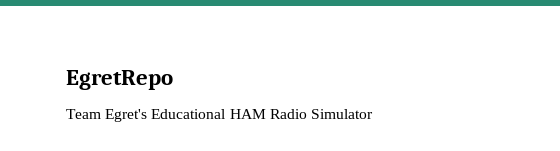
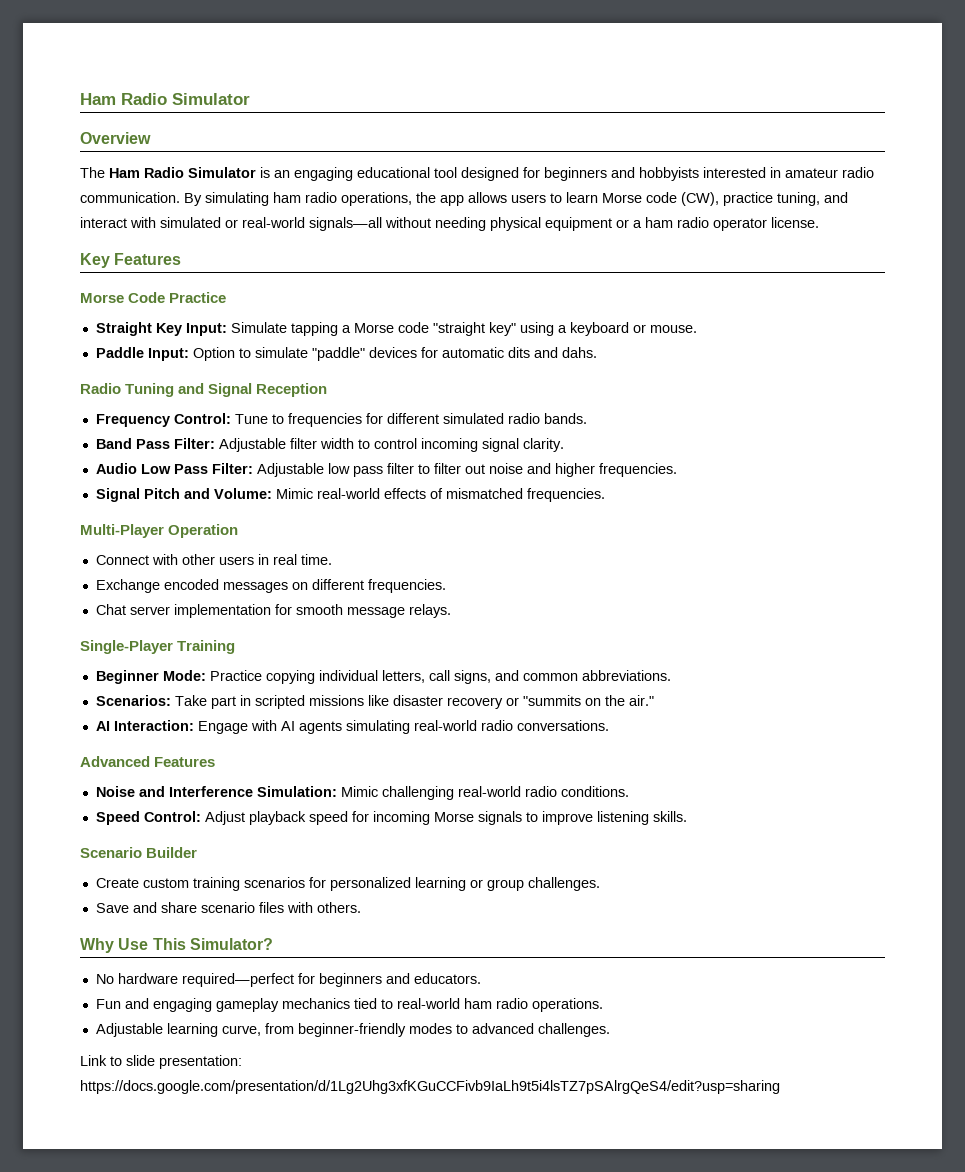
[66,70,173,90] [66,109,373,122] EgretRepo // Team Egret's Educational HAM Radio Simulator -> [80,93,250,105] [80,132,151,144] [80,167,874,181] [80,192,848,206] [80,217,819,231] [80,253,182,268] [80,292,227,303] [95,322,697,336] [95,347,597,361] [80,383,328,397] [95,413,587,427] [95,438,564,452] [95,463,677,477] [95,488,605,502] [80,524,239,538] [95,554,332,565] [95,579,446,593] [95,604,451,618] [80,640,236,654] [95,670,671,684] [95,695,654,709] [95,720,609,734] [80,756,216,767] [95,786,629,800] [95,811,687,825] [80,847,198,858] [95,877,600,891] [95,902,361,913] [80,938,273,953] [95,973,481,987] [95,998,603,1012] [95,1023,610,1037] [80,1055,242,1069] [80,1080,780,1094] Ham Radio Simulator // Overview // The Ham Radio Simulator is an engaging educational tool designed for beginners and hobbyists interested in amateur radio communication. By simulating ham radio operations, the app allows users to learn Morse code (CW), practice tuning, and interact with simulated or real-world signals—all without needing physical equipment or a ham radio operator license. // Key Features // Morse Code Practice // Straight Key Input: Simulate tapping a Morse code "straight key" using a keyboard or mouse. // Paddle Input: Option to simulate "paddle" devices for automatic dits and dahs. // Radio Tuning and Signal Reception // Frequency Control: Tune to frequencies for different simulated radio bands. // Band Pass Filter: Adjustable filter width to control incoming signal clarity. // Audio Low Pass Filter: Adjustable low pass filter to filter out noise and higher frequencies. // Signal Pitch and Volume: Mimic real-world effects of mismatched frequencies. // Multi-Player Operation // Connect with other users in real time. // Exchange encoded messages on different frequencies. // Chat server implementation for smooth message relays. // Single-Player Training // Beginner Mode: Practice copying individual letters, call signs, and common abbreviations. // Scenarios: Take part in scripted missions like disaster recovery or "summits on the air." // AI Interaction: Engage with AI agents simulating real-world radio conversations. // Advanced Features // Noise and Interference Simulation: Mimic challenging real-world radio conditions. // Speed Control: Adjust playback speed for incoming Morse signals to improve listening skills. // Scenario Builder // Create custom training scenarios for personalized learning or group challenges. // Save and share scenario files with others. // Why Use This Simulator? // No hardware required—perfect for beginners and educators. // Fun and engaging gameplay mechanics tied to real-world ham radio operations. // Adjustable learning curve, from beginner-friendly modes to advanced challenges. // Link to slide presentation: https://docs.google.com/presentation/d/1Lg2Uhg3xfKGuCCFivb9IaLh9t5i4lsTZ7pSAlrgQeS4/edit?usp=sharing

